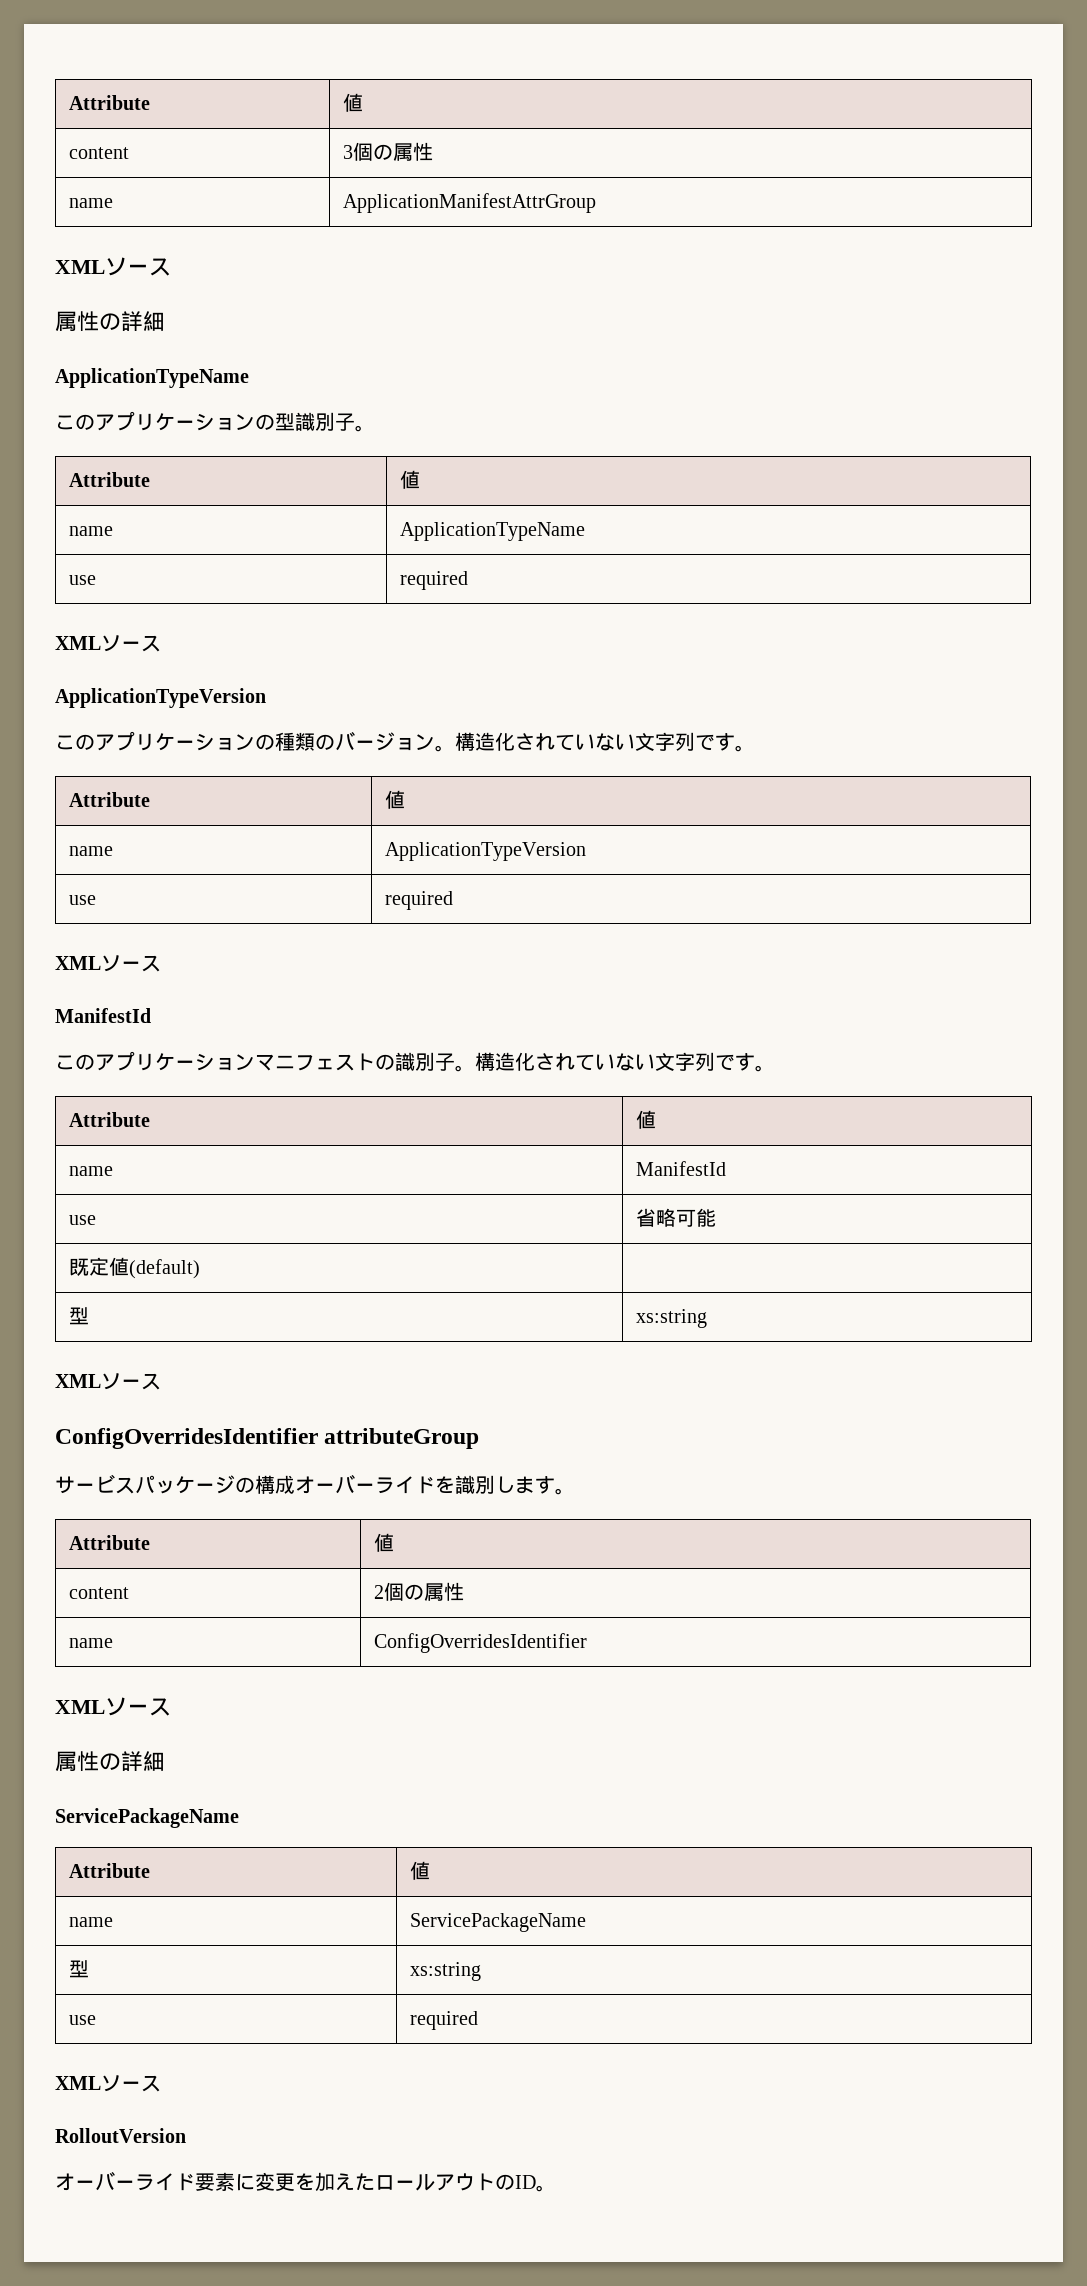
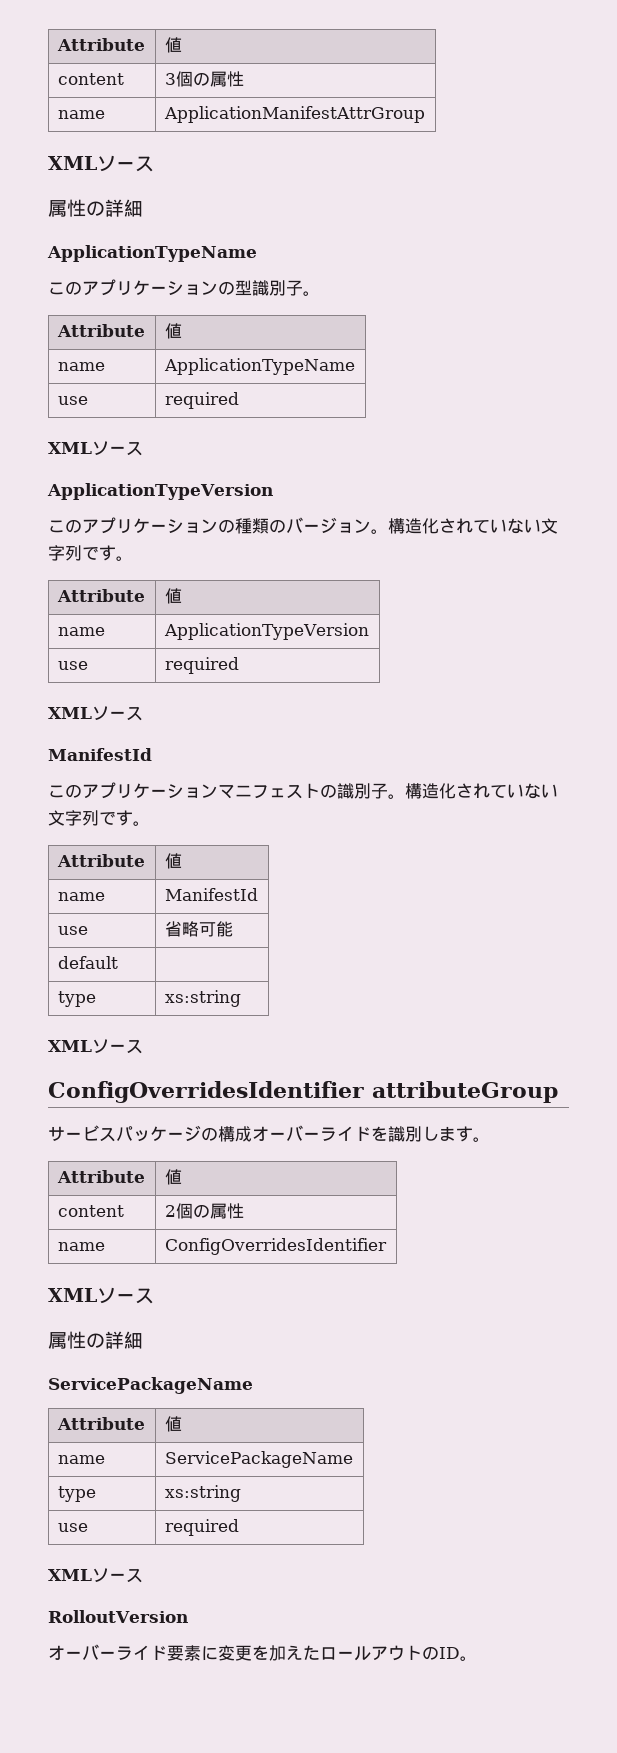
[69,1257,201,1279] [69,1307,90,1325] 既定値(default) | // 型 -> [57,956,118,969] [57,991,96,1007] default | // type
[69,1960,90,1978] 型 -> [57,1486,96,1502] type

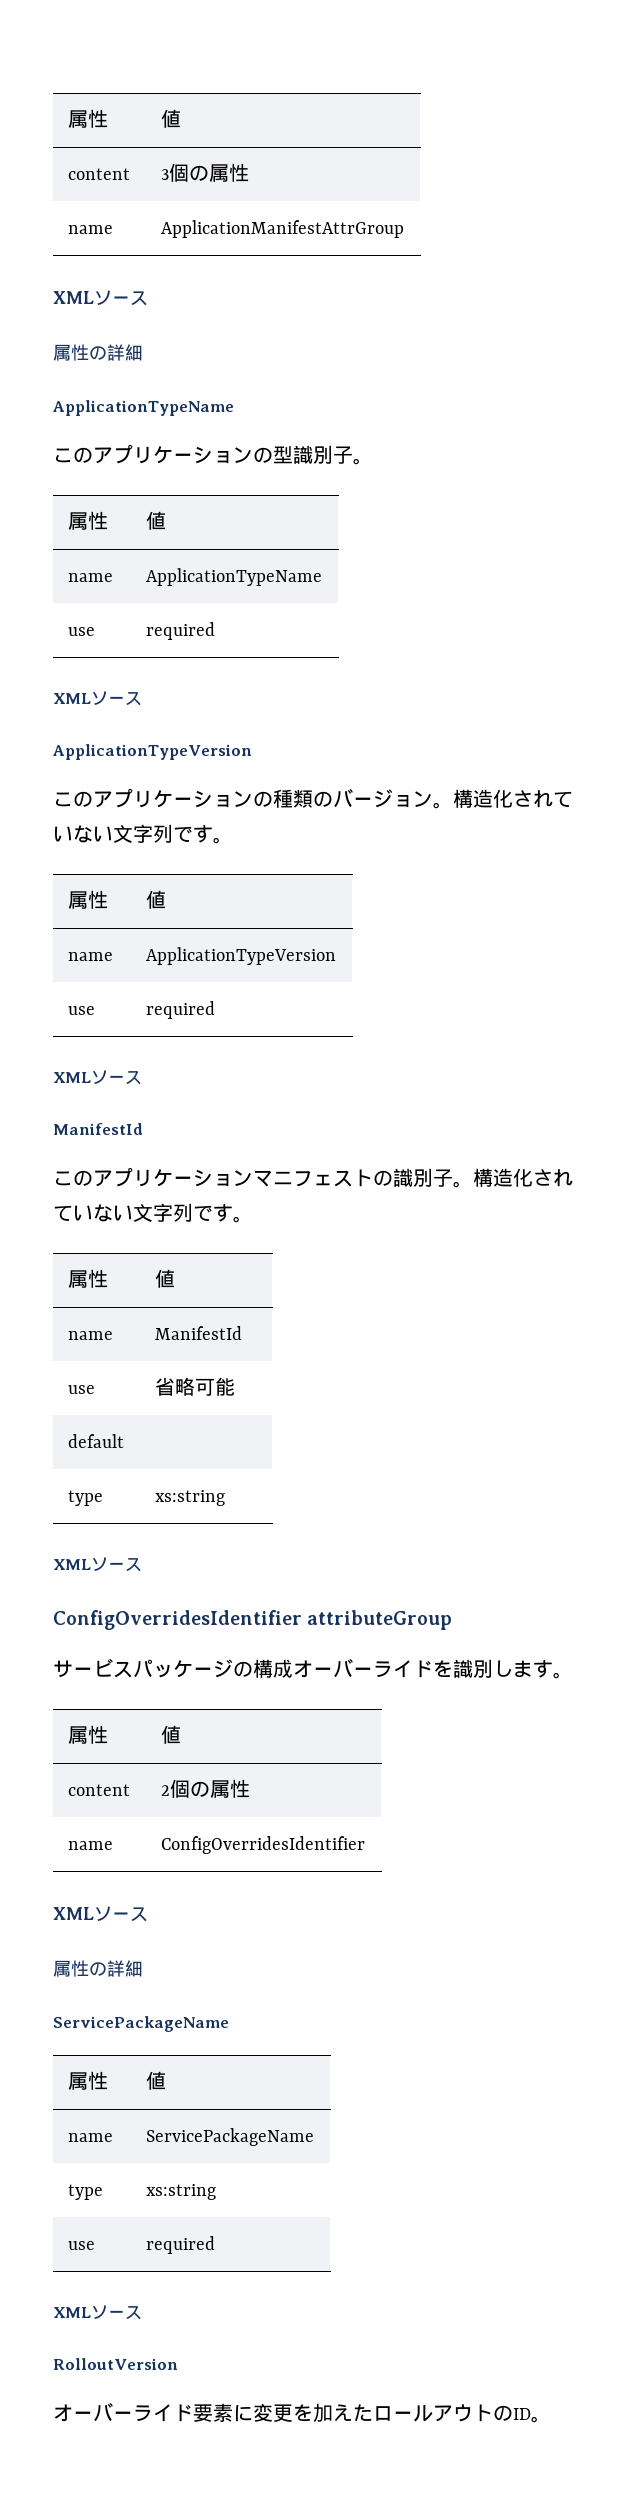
[56,38,145,51] Attribute -> [68,109,109,128] 属性
[56,324,145,337] Attribute -> [68,511,109,530] 属性
[56,589,145,602] Attribute -> [68,890,109,909] 属性
[56,854,145,867] Attribute -> [68,1269,109,1288] 属性
[56,1170,145,1183] Attribute -> [68,1725,109,1744] 属性
[56,1417,145,1430] Attribute -> [68,2071,109,2090] 属性

